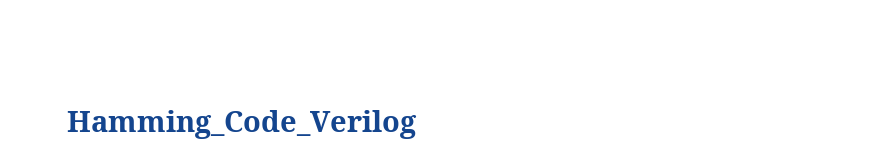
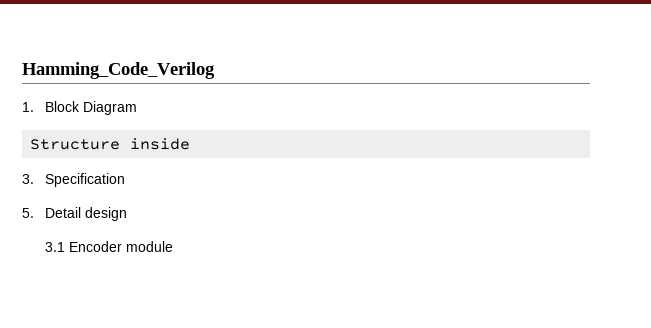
(417, 124) none -> [22,101,137,115] [30,138,191,150] [22,173,125,187] [22,207,127,221] [44,241,173,252] // 1. Block Diagram // Structure inside // 3. Specification // 5. Detail design // 3.1 Encoder module

